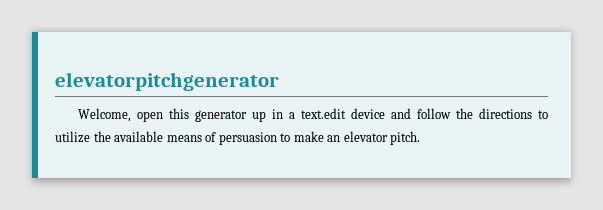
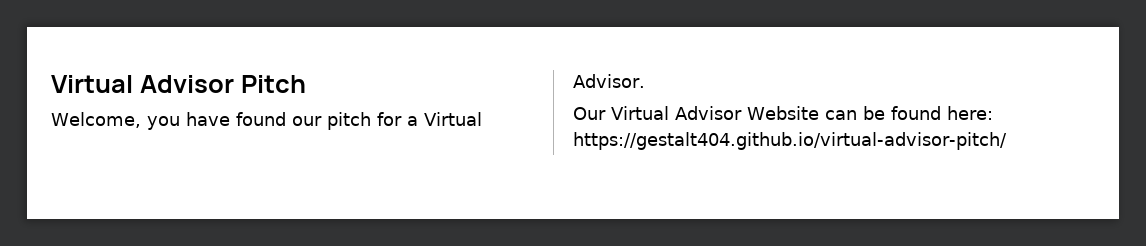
[55,72,279,91] [78,108,548,122] [55,131,421,145] elevatorpitchgenerator // Welcome, open this generator up in a text.edit device and follow the directions to utilize the available means of persuasion to make an elevator pitch. -> [51,75,306,93] [51,112,482,130] [573,74,645,88] [573,106,993,120] [573,132,1007,150] Virtual Advisor Pitch // Welcome, you have found our pitch for a Virtual Advisor. // Our Virtual Advisor Website can be found here: https://gestalt404.github.io/virtual-advisor-pitch/

